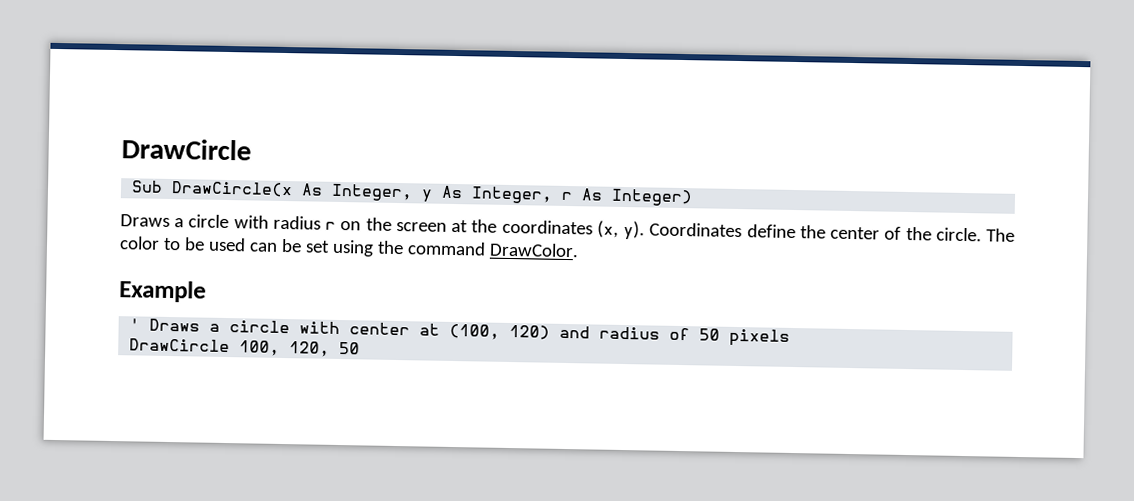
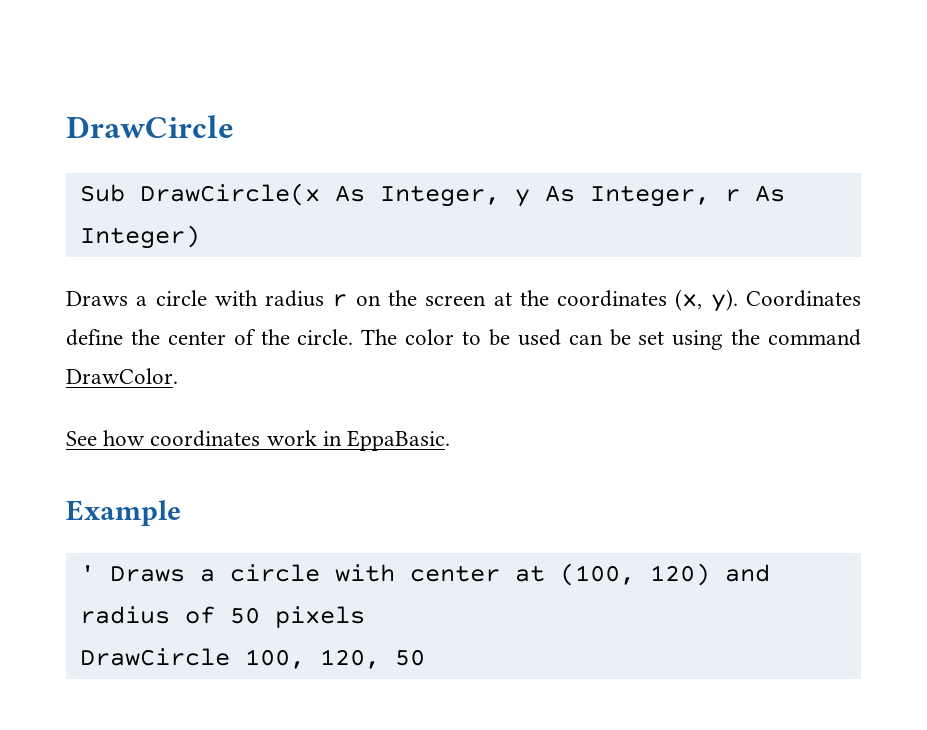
(579, 250) none -> [66,430,451,451] // See how coordinates work in EppaBasic.

